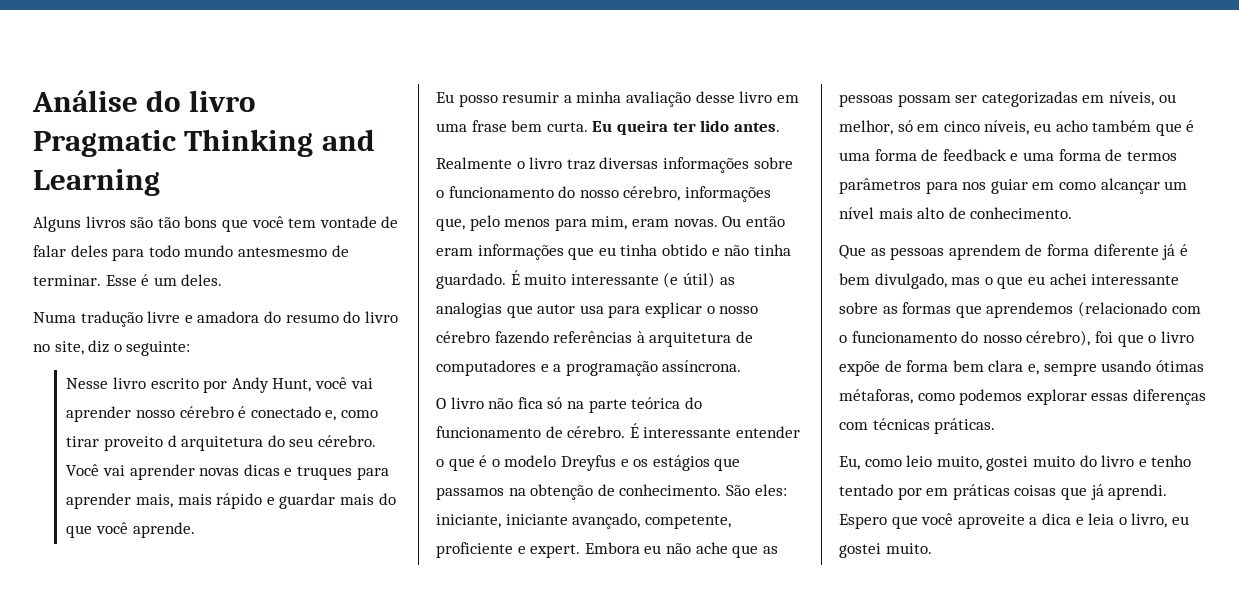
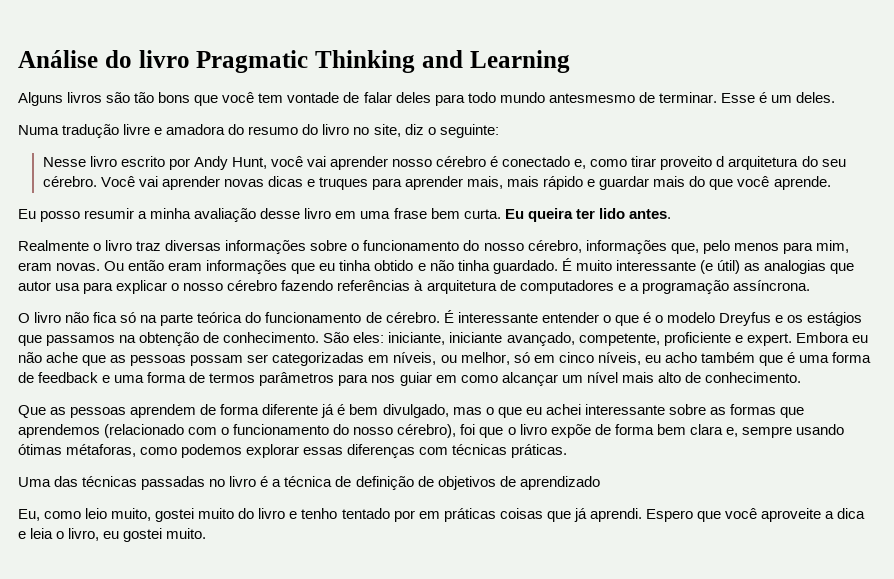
(996, 426) none -> [18,476,600,490] // Uma das técnicas passadas no livro é a técnica de definição de objetivos de aprendizado

